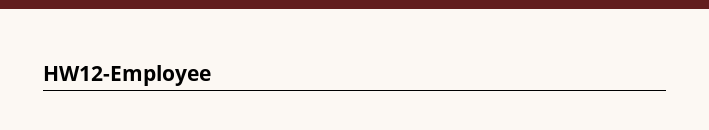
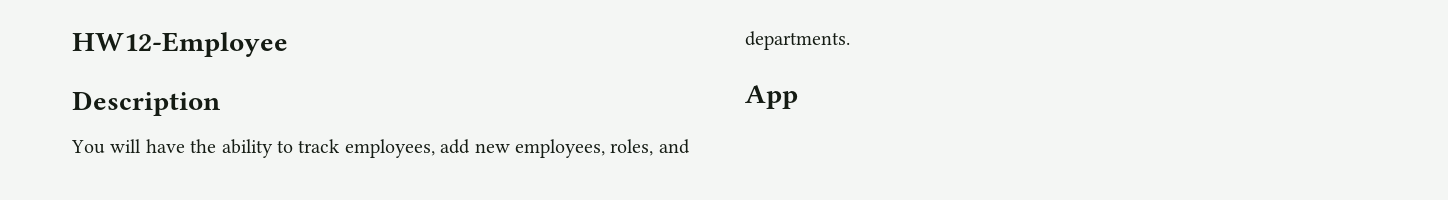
(211, 75) none -> [72,91,221,116] [71,139,690,158] [745,31,850,50] [745,85,798,109] // Description // You will have the ability to track employees, add new employees, roles, and departments. // App

